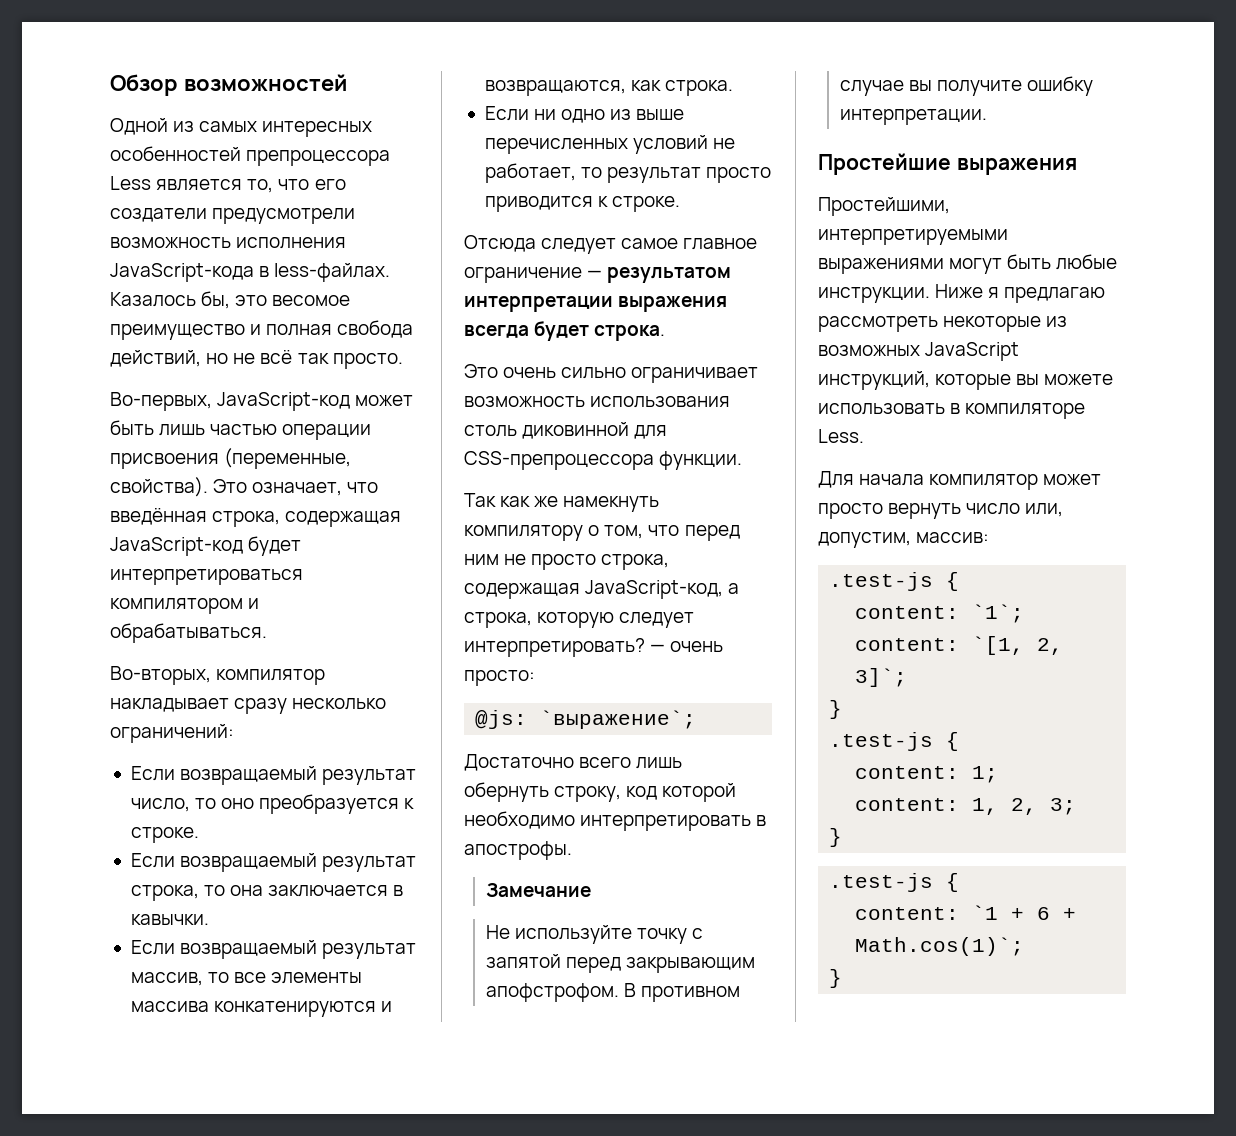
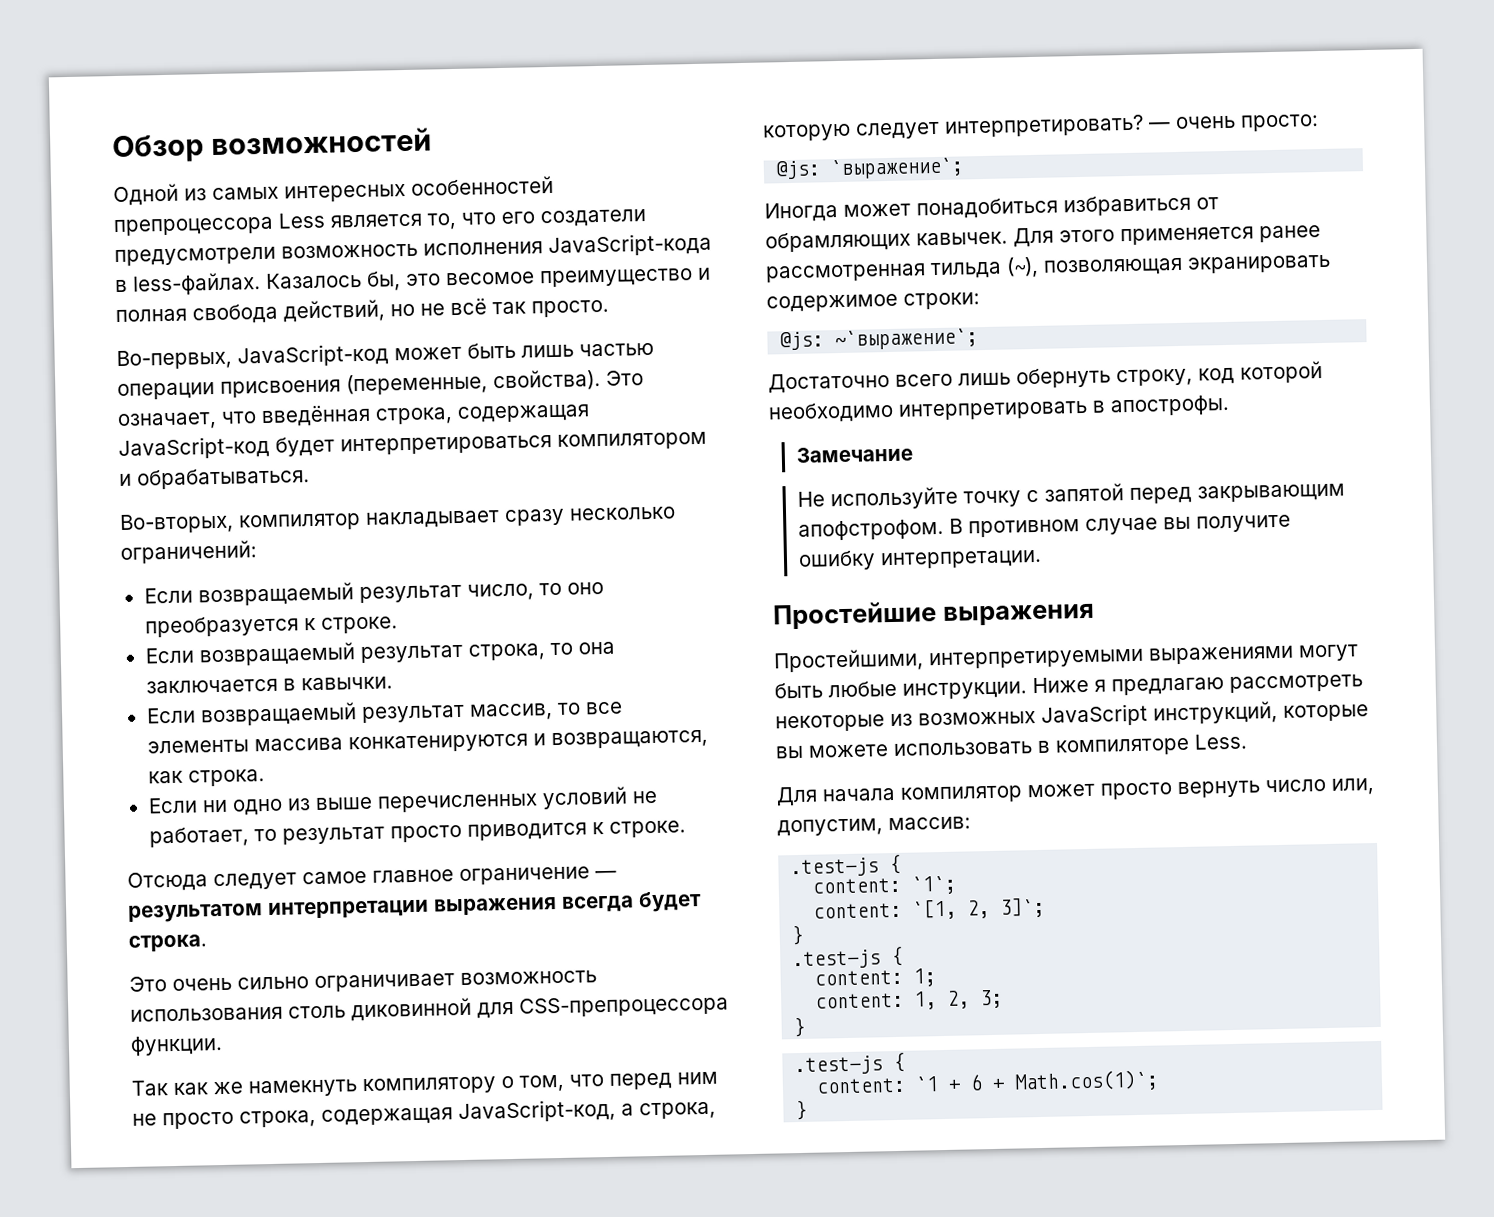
(697, 719) none -> [764,194,1219,223] [765,225,1321,253] [765,254,1331,283] [766,292,980,313] [779,328,979,351] // Иногда может понадобиться избравиться от обрамляющих кавычек. Для этого применяется ранее рассмотренная тильда (~), позволяющая экранировать содержимое строки: // @js: ~`выражение`;

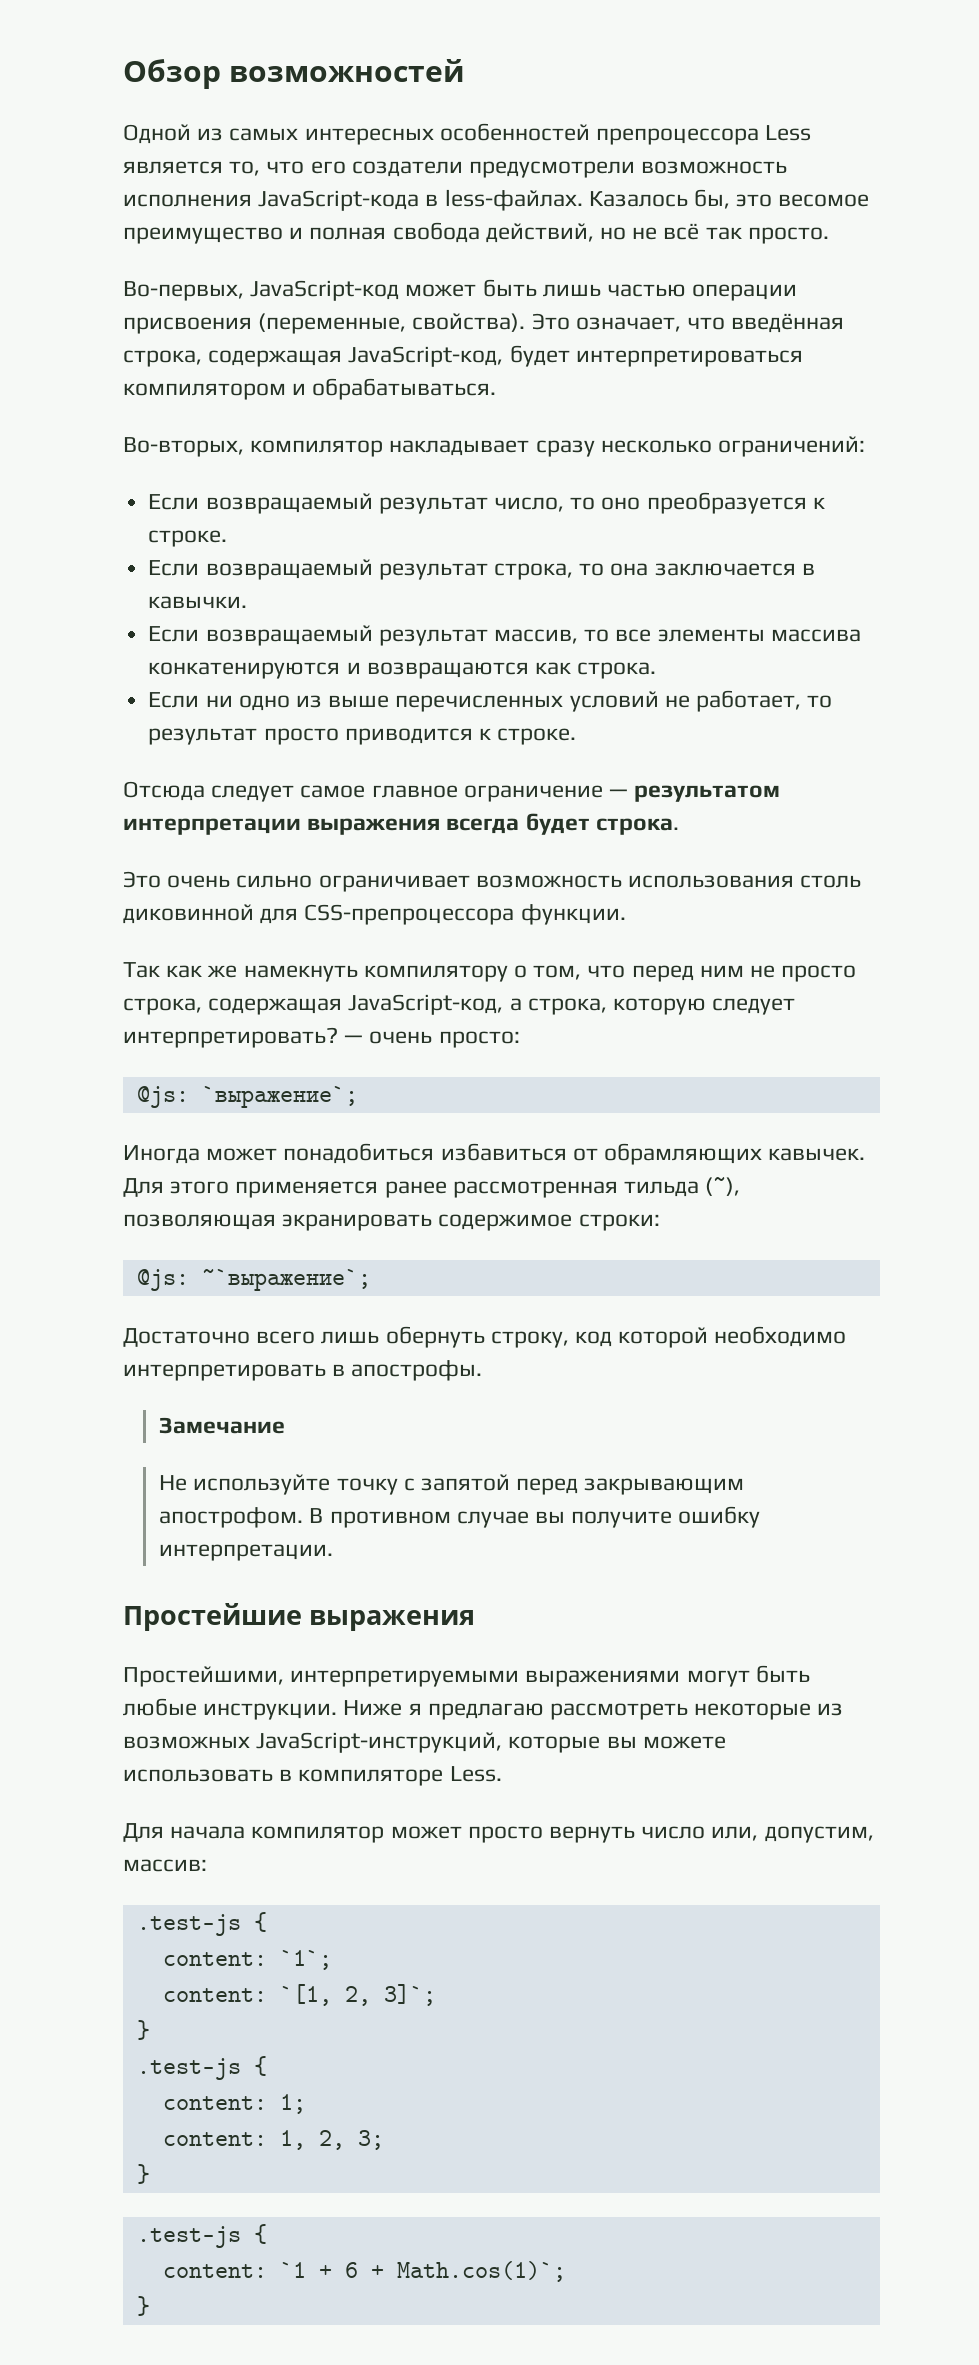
[118,435,270,461] JavaScript-код -> [348,346,504,367] JavaScript-код,
[550,729,708,750] возвращаются, -> [366,662,529,679] возвращаются
[1063,194,1191,217] избравиться -> [440,1143,567,1161] избавиться
[797,518,944,541] апофстрофом. -> [159,1507,304,1528] апострофом.
[1041,701,1278,727] JavaScript инструкций, -> [256,1732,503,1753] JavaScript-инструкций,

